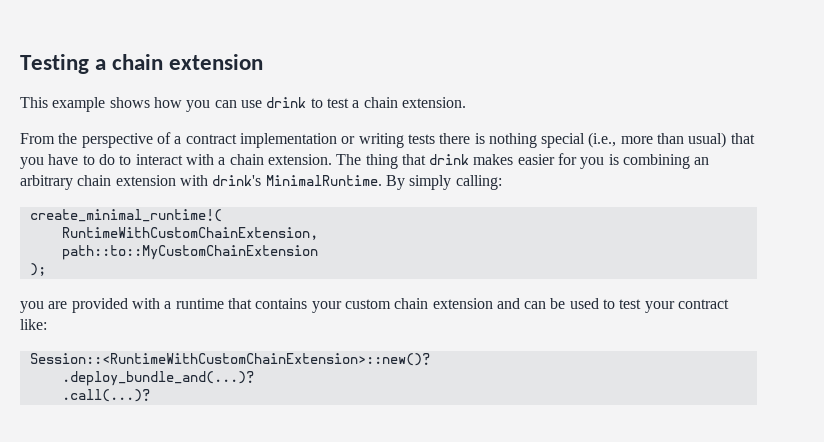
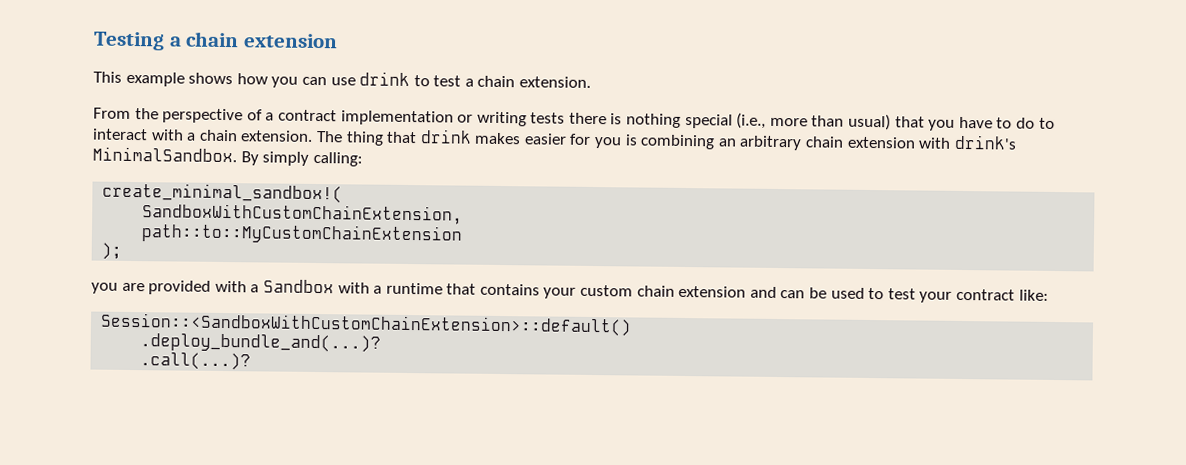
[265,175,382,186] MinimalRuntime. -> [92,146,237,163] MinimalSandbox.
[29,209,222,222] [61,227,318,240] create_minimal_runtime!( // RuntimeWithCustomChainExtension, -> [102,182,344,204] [142,203,464,225] create_minimal_sandbox!( // SandboxWithCustomChainExtension,
(172, 305) none -> [262,279,383,294] Sandbox with a
[29,353,430,366] Session::<RuntimeWithCustomChainExtension>::new()? -> [100,312,633,337] Session::<SandboxWithCustomChainExtension>::default()

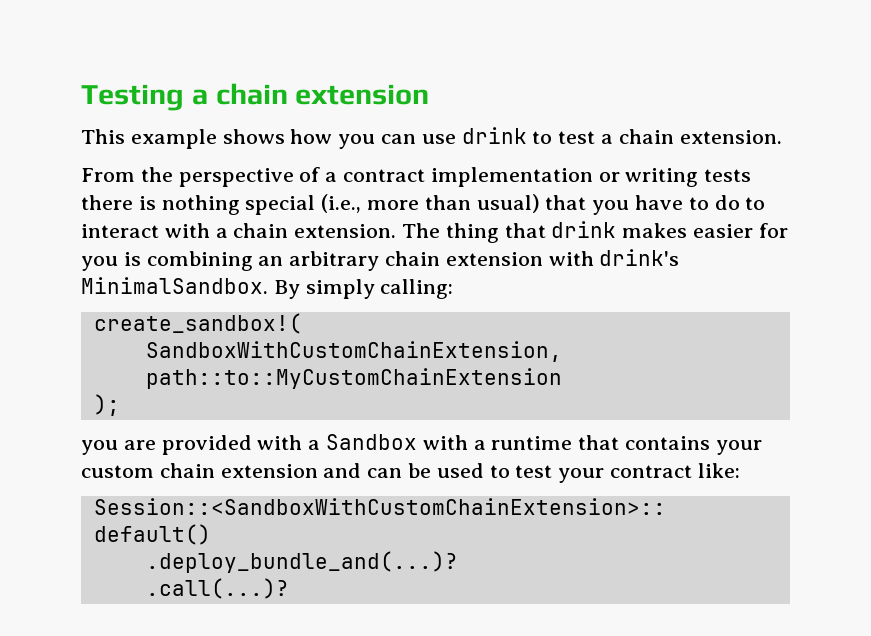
[102,182,344,204] create_minimal_sandbox!( -> [93,313,302,334] create_sandbox!(

